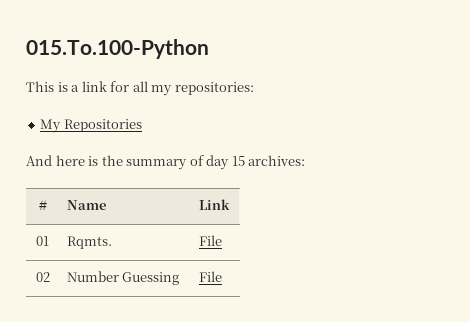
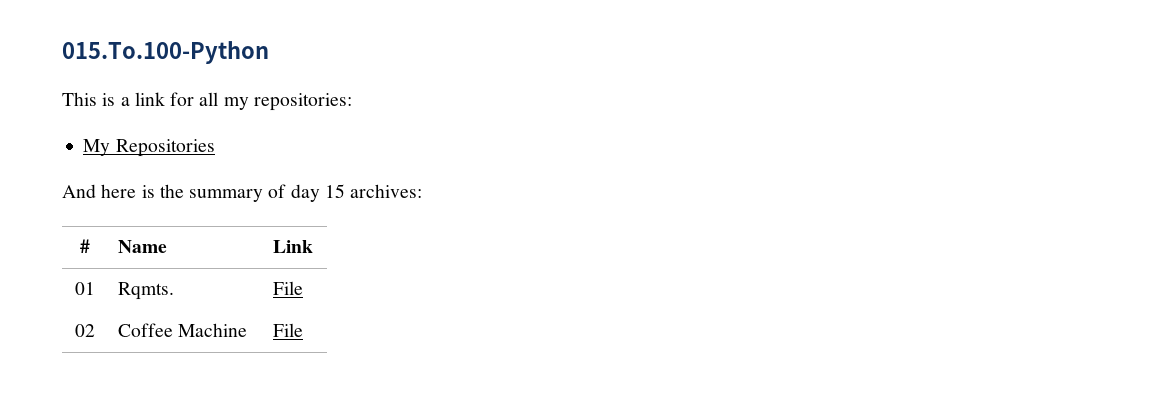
[66,271,180,285] Number Guessing -> [117,323,248,337] Coffee Machine

